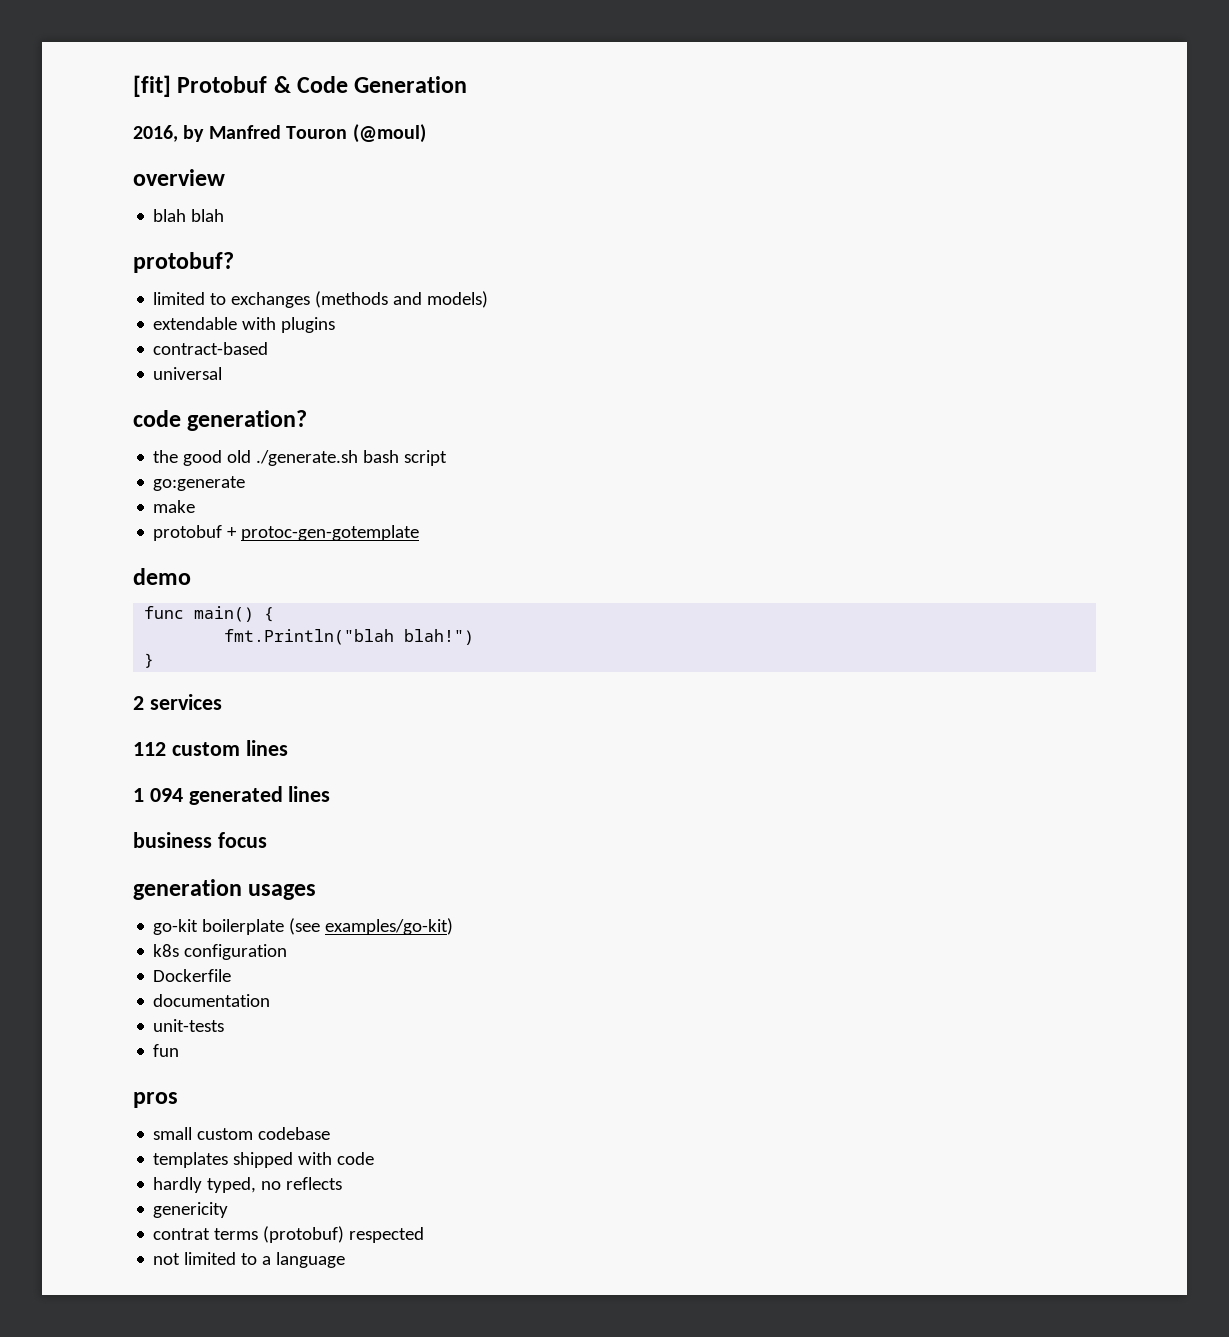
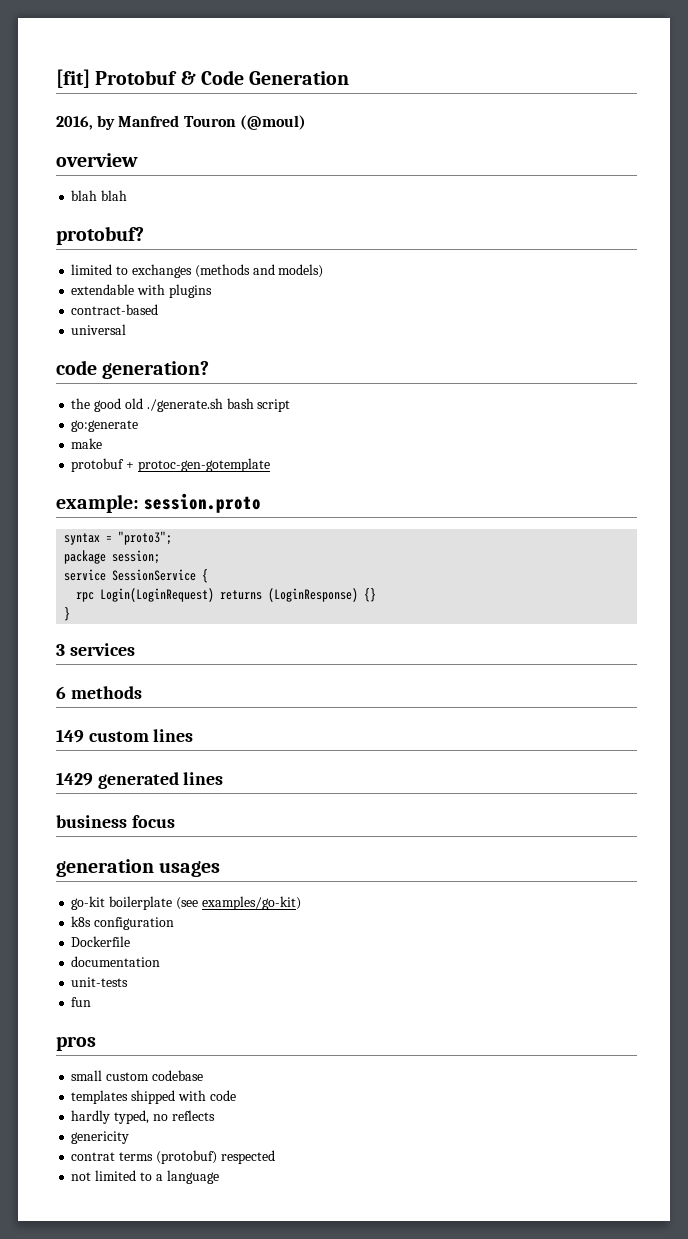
[133,568,191,585] [144,606,275,622] [224,629,475,645] demo // func main() { // fmt.Println("blah blah!") -> [56,493,262,513] [64,531,173,545] [64,550,161,564] [64,569,209,583] [76,588,377,602] example: session.proto // syntax = "proto3"; // package session; // service SessionService { // rpc Login(LoginRequest) returns (LoginResponse) {}
[133,696,144,710] 2 -> [56,644,65,656] 3
[133,742,166,756] 112 -> [56,686,142,699] [56,729,84,743] 6 methods // 149
[133,788,183,802] 1 094 -> [56,772,93,786] 1429

